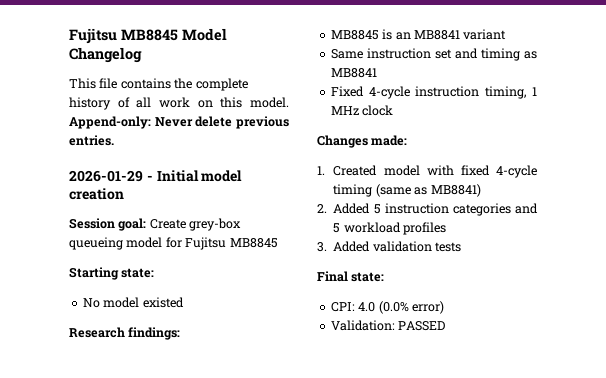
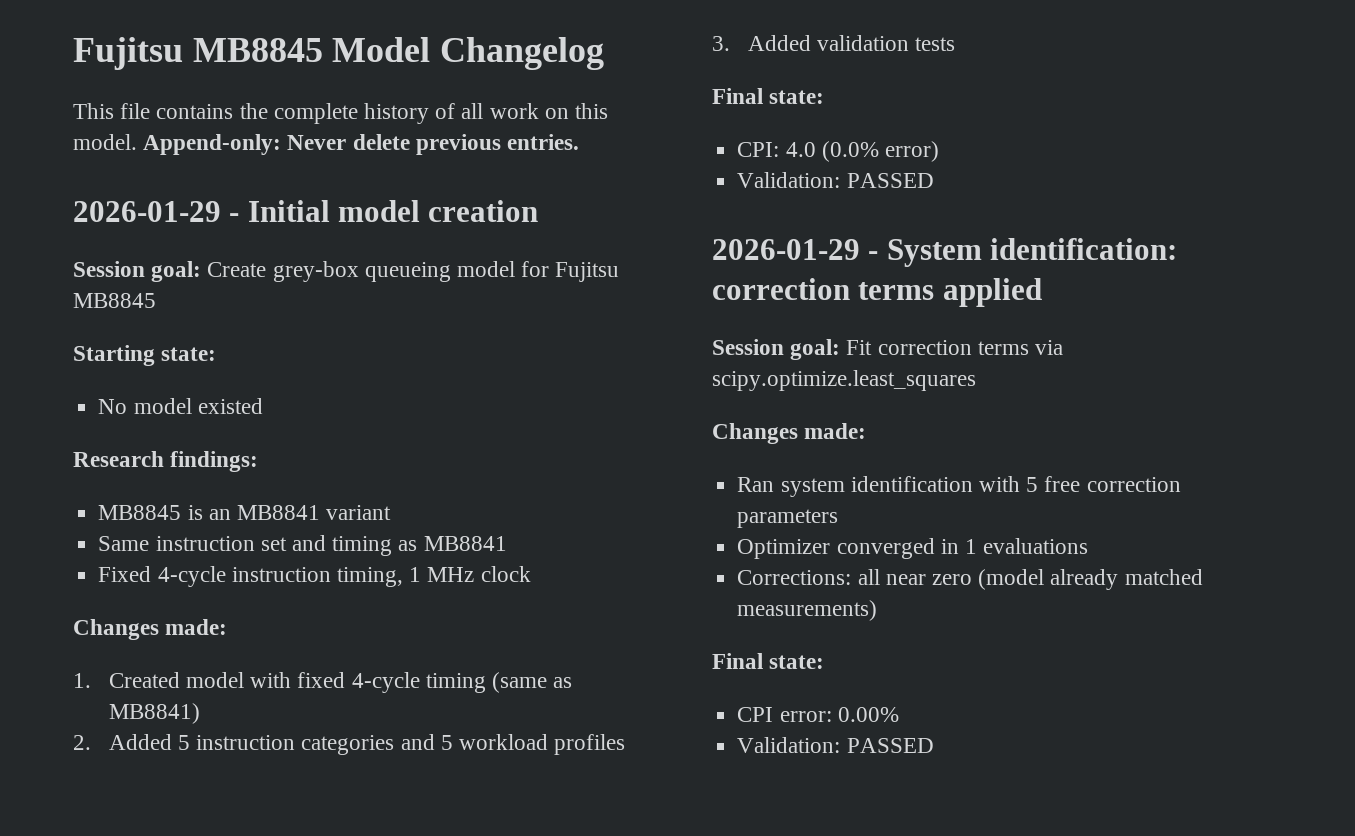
(446, 326) none -> [712,238,1178,267] [712,278,1042,307] [712,339,1064,360] [712,370,976,391] [712,423,867,444] [737,476,1181,497] [737,509,839,528] [737,538,1089,559] [737,569,1203,590] [737,600,878,621] [712,653,825,669] [737,707,899,722] [737,737,934,753] // 2026-01-29 - System identification: correction terms applied // Session goal: Fit correction terms via scipy.optimize.least_squares // Changes made: // Ran system identification with 5 free correction parameters // Optimizer converged in 1 evaluations // Corrections: all near zero (model already matched measurements) // Final state: // CPI error: 0.00% // Validation: PASSED

